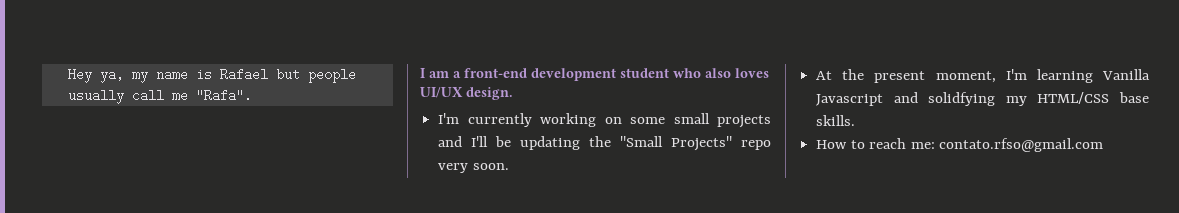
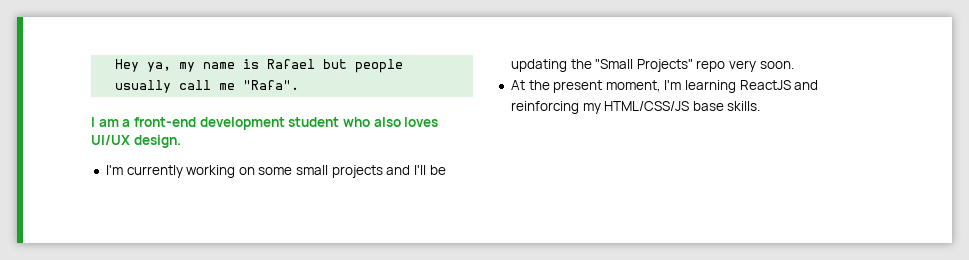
[1102,69,1150,80] [816,92,1149,106] [816,115,856,126] [816,138,1103,152] Vanilla Javascript and solidfying my HTML/CSS base skills. // How to reach me: contato.rfso@gmail.com -> [739,80,819,90] [510,101,761,114] ReactJS and reinforcing my HTML/CSS/JS base skills.

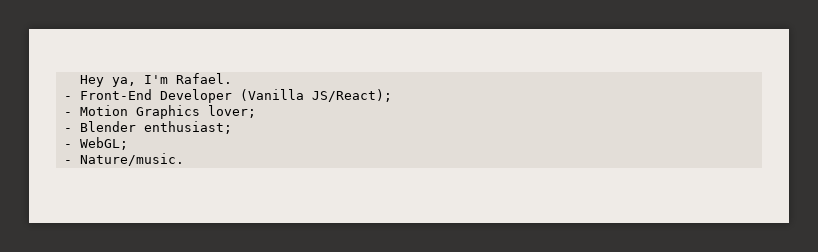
[179,59,404,73] [115,80,300,93] [91,117,439,130] [91,135,181,148] [105,165,446,178] [510,59,794,72] [510,80,819,93] [510,101,761,114] my name is Rafael but people usually call me "Rafa". // I am a front-end development student who also loves UI/UX design. // I'm currently working on some small projects and I'll be updating the "Small Projects" repo very soon. // At the present moment, I'm learning ReactJS and reinforcing my HTML/CSS/JS base skills. -> [143,73,232,84] [63,89,392,103] [63,105,256,119] [63,121,232,134] [63,137,128,150] [63,153,184,166] I'm Rafael. // - Front-End Developer (Vanilla JS/React); // - Motion Graphics lover; // - Blender enthusiast; // - WebGL; // - Nature/music.

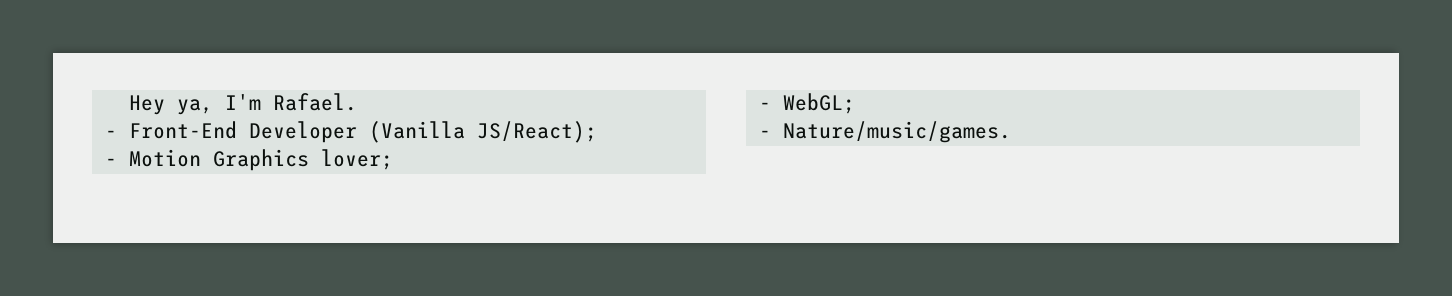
[63,121,232,134] // - Blender enthusiast; -> (393, 159) none
[79,153,184,166] Nature/music. -> [782,121,1011,143] Nature/music/games.

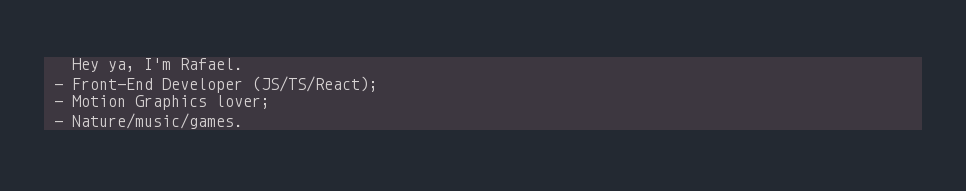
[368,121,597,143] (Vanilla JS/React); -> [251,76,378,92] (JS/TS/React);
[758,93,855,114] // - WebGL; -> (270, 102) none

